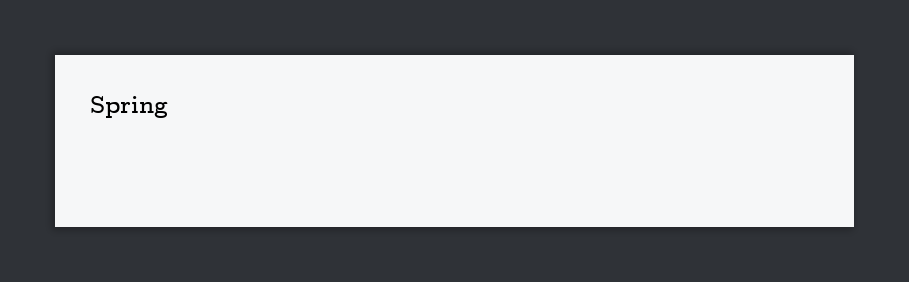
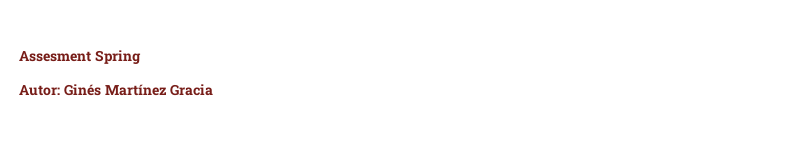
(90, 107) none -> [19,51,91,62] Assesment
(168, 107) none -> [19,84,214,96] // Autor: Ginés Martínez Gracia

